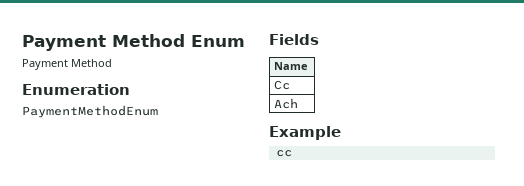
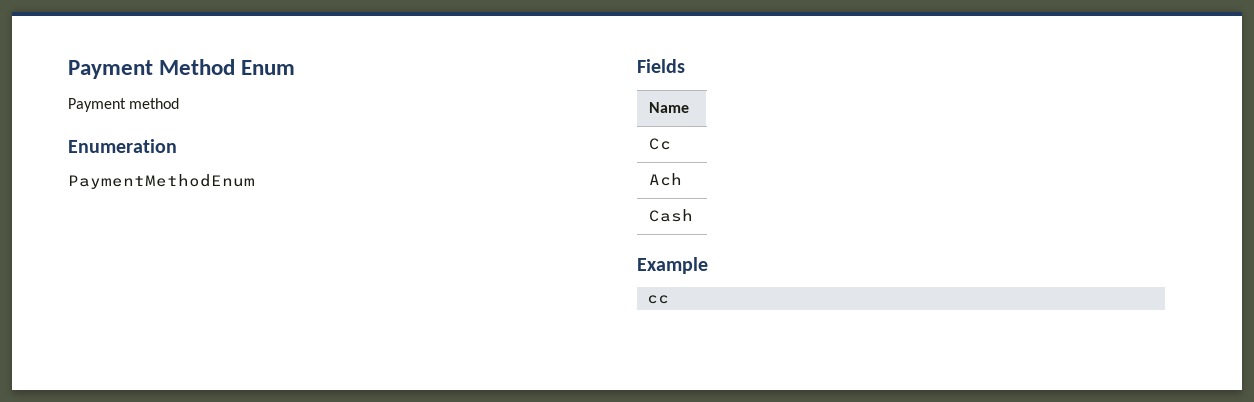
[71,59,112,67] Method -> [129,98,180,109] method
(299, 103) none -> [649,209,694,222] // Cash

